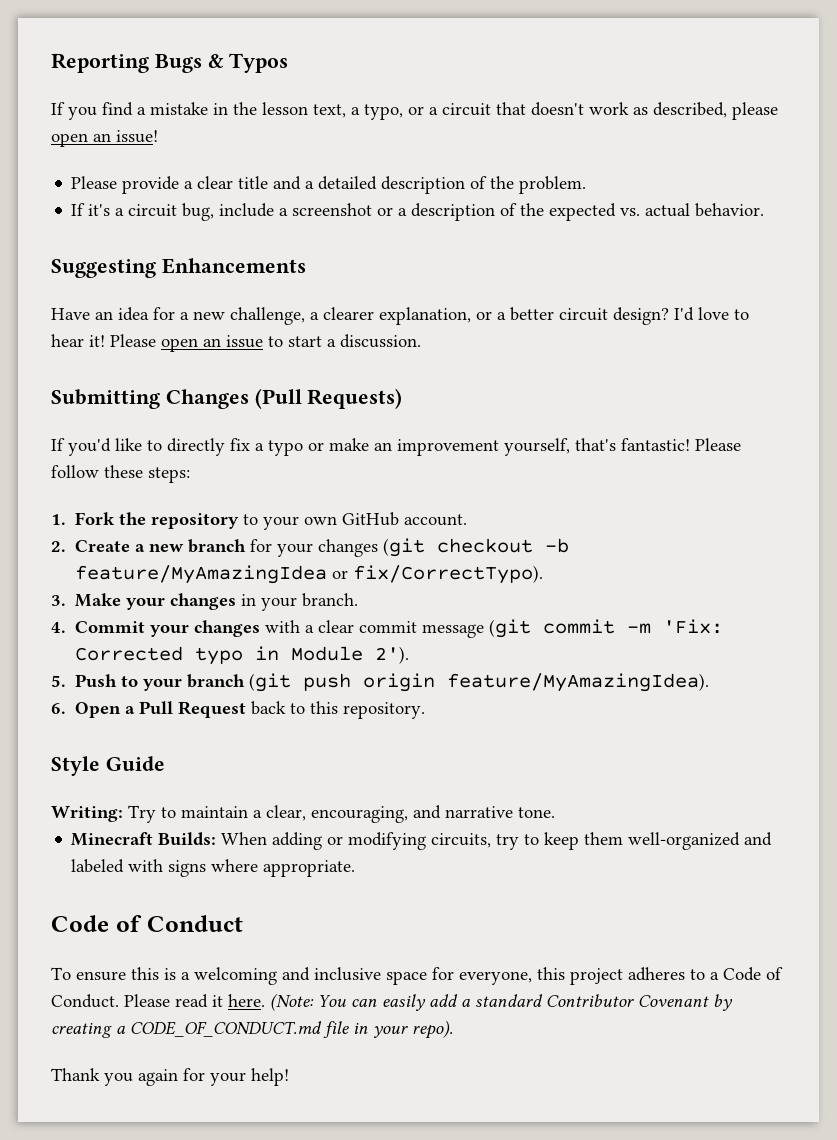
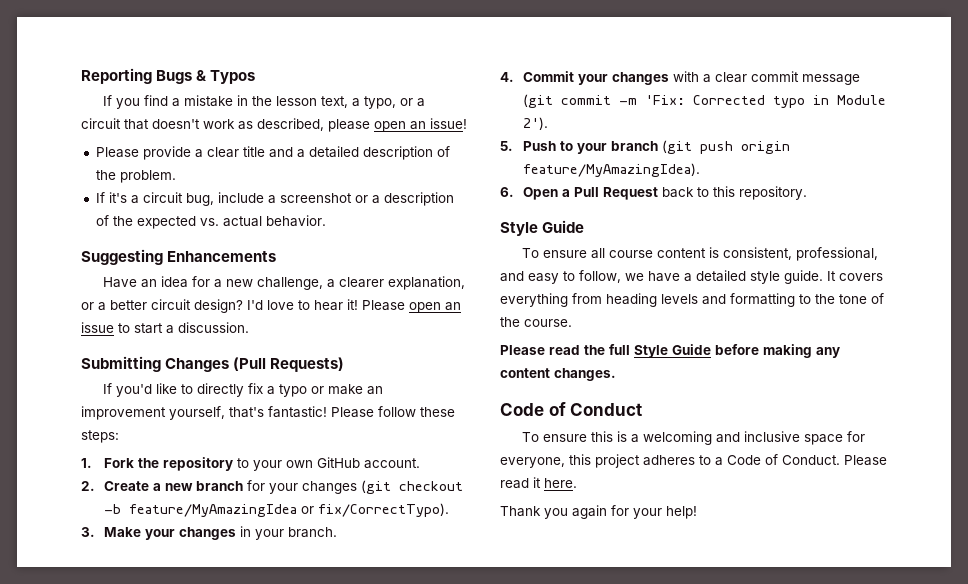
[51,805,555,823] [71,832,773,850] [71,859,356,877] Writing: Try to maintain a clear, encouraging, and narrative tone. // Minecraft Builds: When adding or modifying circuits, try to keep them well-organized and labeled with signs where appropriate. -> [522,247,879,261] [500,270,883,284] [500,293,884,307] [500,317,572,327] [500,344,840,358] [500,368,616,381] To ensure all course content is consistent, professional, and easy to follow, we have a detailed style guide. It covers everything from heading levels and formatting to the tone of the course. // Please read the full Style Guide before making any content changes.
[270,993,733,1011] [51,1020,453,1039] (Note: You can easily add a standard Contributor Covenant by creating a CODE_OF_CONDUCT.md file in your repo). -> (577, 483) none

